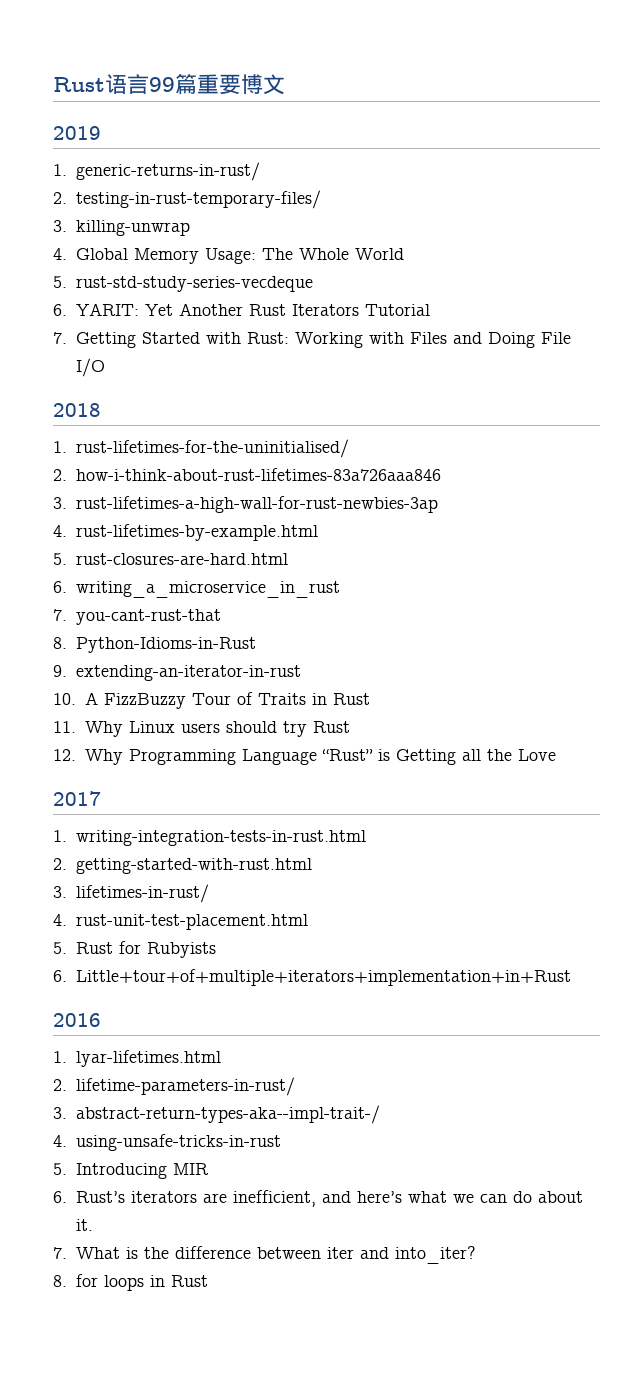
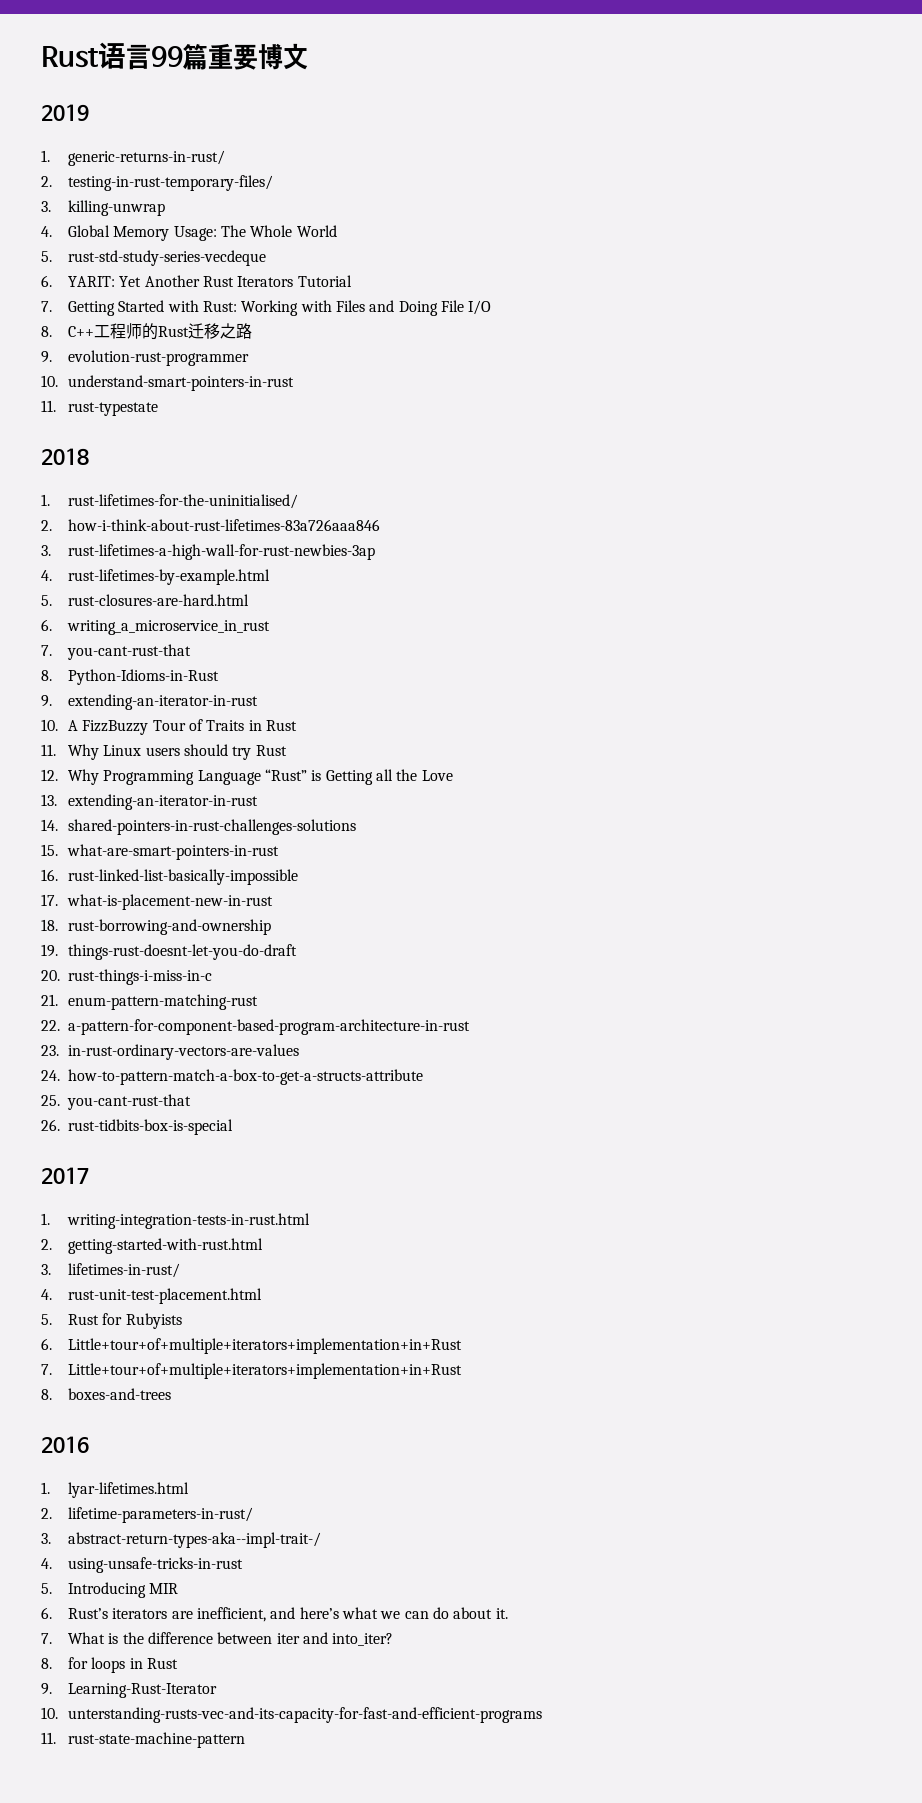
(105, 367) none -> [41,323,253,340] [41,350,250,366] [41,375,295,391] [41,400,159,416] // 8. C++工程师的Rust迁移之路 // 9. evolution-rust-programmer // 10. understand-smart-pointers-in-rust // 11. rust-typestate
(556, 755) none -> [41,794,259,810] [41,819,357,835] [41,844,280,860] [41,869,299,885] [41,894,274,910] [41,919,272,935] [41,944,298,960] [41,969,213,985] [41,994,259,1010] [41,1019,471,1035] [41,1044,300,1060] [41,1069,424,1085] [41,1094,192,1110] [41,1119,234,1135] // 13. extending-an-iterator-in-rust // 14. shared-pointers-in-rust-challenges-solutions // 15. what-are-smart-pointers-in-rust // 16. rust-linked-list-basically-impossible // 17. what-is-placement-new-in-rust // 18. rust-borrowing-and-ownership // 19. things-rust-doesnt-let-you-do-draft // 20. rust-things-i-miss-in-c // 21. enum-pattern-matching-rust // 22. a-pattern-for-component-based-program-architecture-in-rust // 23. in-rust-ordinary-vectors-are-values // 24. how-to-pattern-match-a-box-to-get-a-structs-attribute // 25. you-cant-rust-that // 26. rust-tidbits-box-is-special
(571, 977) none -> [41,1363,463,1379] [41,1388,172,1400] // 7. Little+tour+of+multiple+iterators+implementation+in+Rust // 8. boxes-and-trees
(208, 1281) none -> [41,1683,218,1698] [41,1707,543,1723] [41,1732,246,1748] // 9. Learning-Rust-Iterator // 10. unterstanding-rusts-vec-and-its-capacity-for-fast-and-efficient-programs // 11. rust-state-machine-pattern

